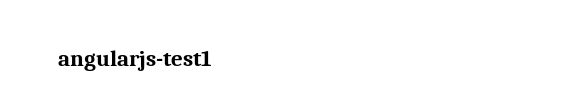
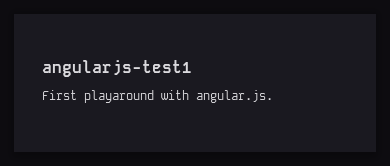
(212, 60) none -> [42,90,273,103] // First playaround with angular.js.

